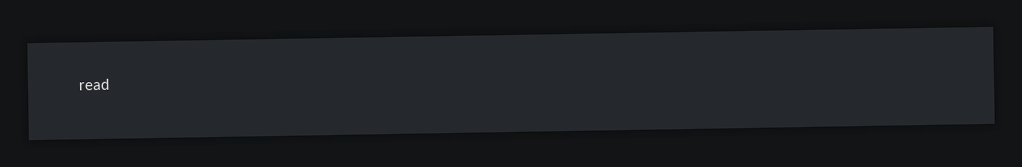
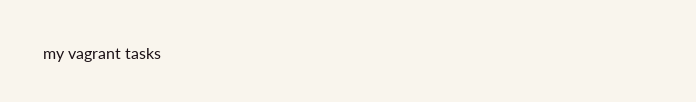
[78,78,110,91] read -> [43,48,162,62] my vagrant tasks

